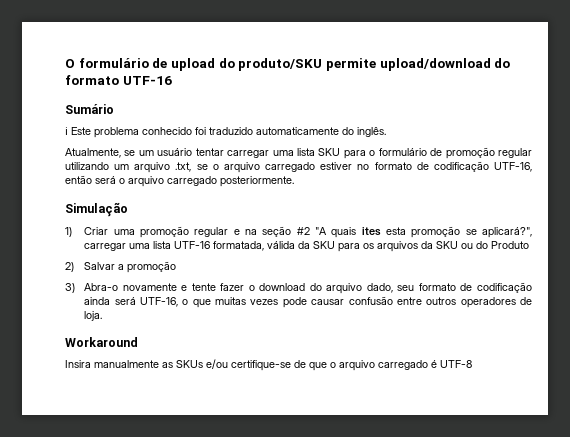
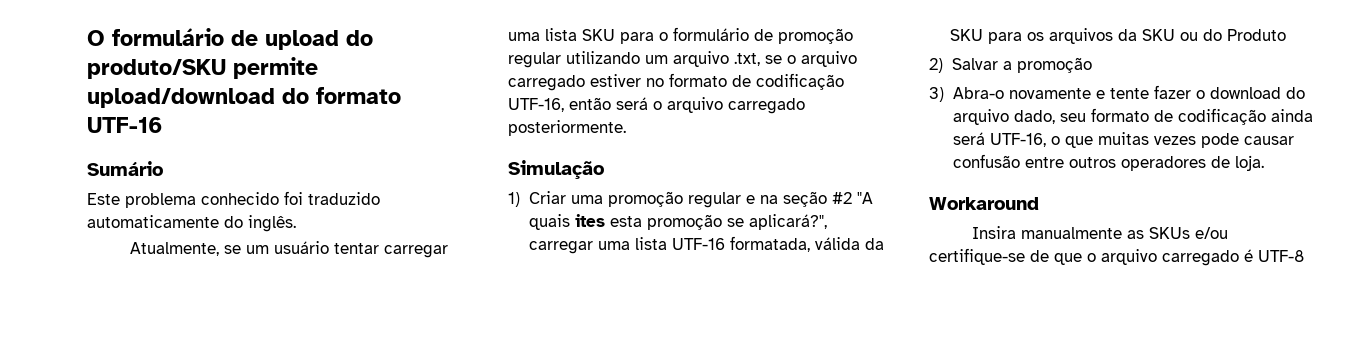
[65,127,68,135] ℹ -> (163, 168) none

